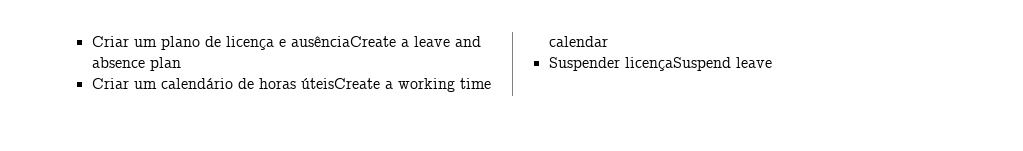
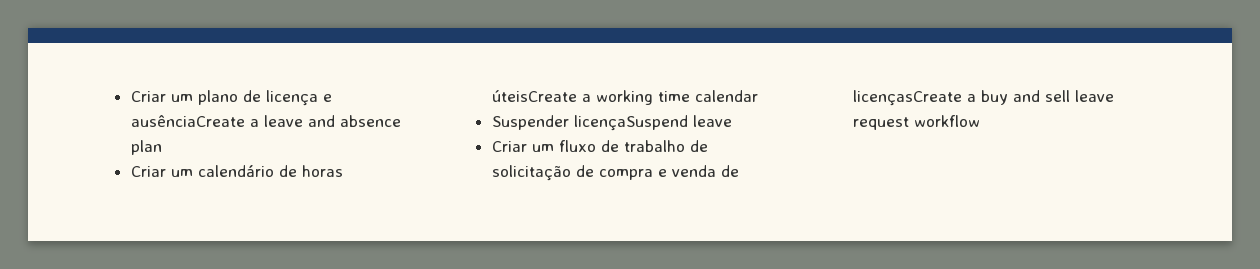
(772, 62) none -> [491,140,708,152] [491,165,739,181] [852,90,1114,106] [852,115,980,130] // Criar um fluxo de trabalho de solicitação de compra e venda de licençasCreate a buy and sell leave request workflow

